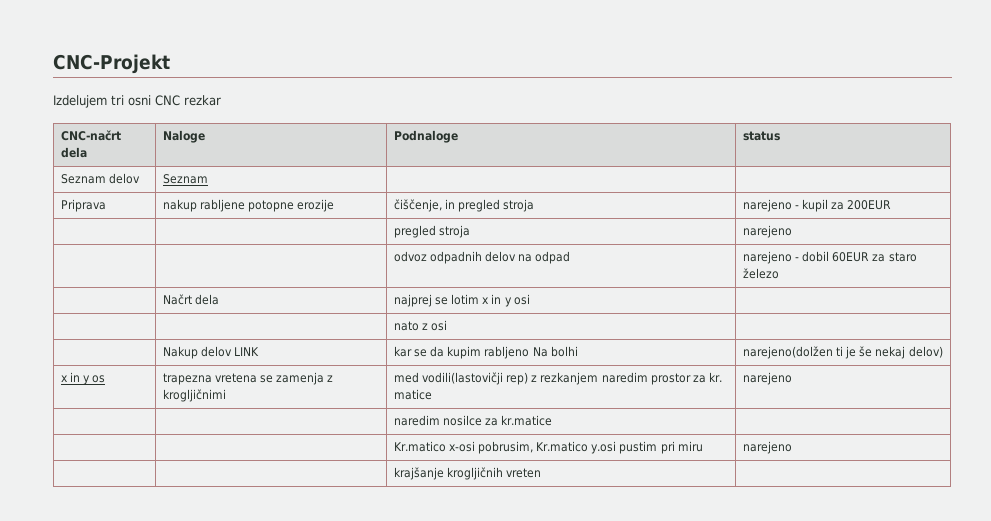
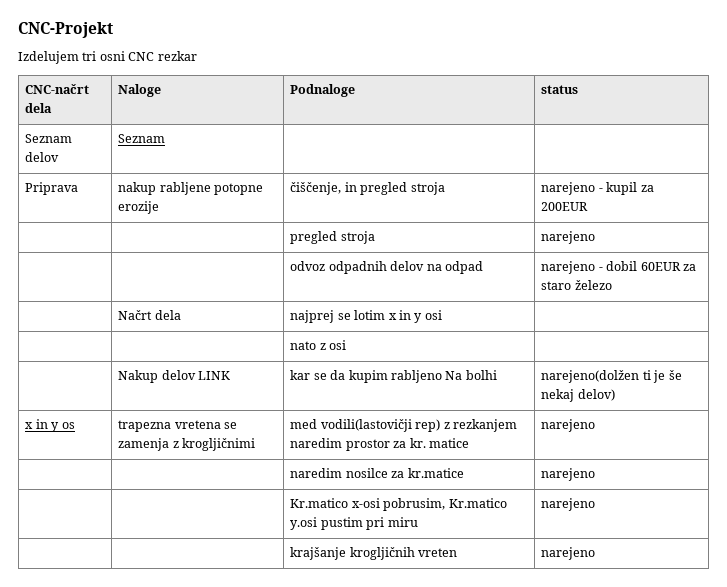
(553, 420) none -> [541,468,596,481] narejeno
(542, 473) none -> [541,547,596,560] narejeno

